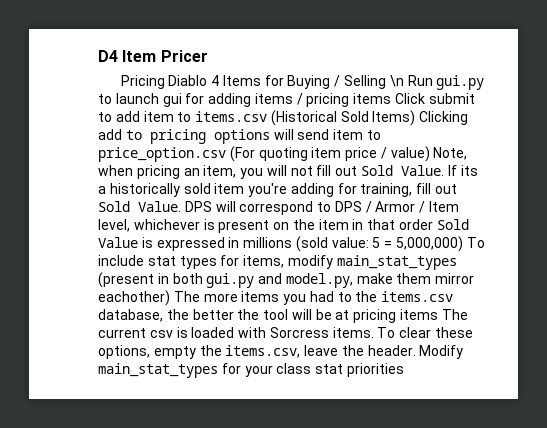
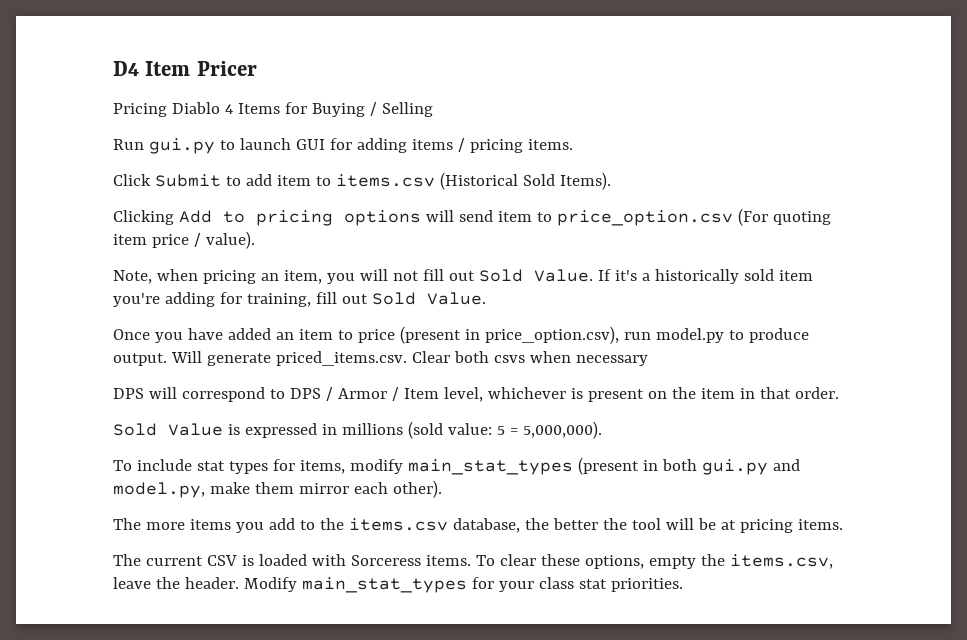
[389,75,404,87] \n -> (433, 109) //
[162,93,182,107] gui -> [295,139,325,150] GUI
[353,93,475,104] items Click submit -> [527,139,573,150] [113,174,221,187] items. // Click Submit
[372,110,469,126] [98,129,122,140] Items) Clicking add -> [559,172,611,190] [113,210,212,225] Items). // Clicking Add
[390,146,430,162] value) -> [205,231,255,249] value). //
[460,165,478,176] its -> [614,270,637,281] it's
(181, 206) none -> [113,326,809,344] [113,351,648,366] // Once you have added an item to price (present in price_option.csv), run model.py to produce output. Will generate priced_items.csv. Clear both csvs when necessary //
[399,219,434,230] order -> [794,387,839,399] order. //
[396,236,464,252] 5,000,000) -> [522,421,602,439] 5,000,000). //
[98,290,170,306] eachother) -> [353,480,442,498] each other). //
[309,291,334,302] had -> [268,518,295,530] add
[400,309,439,320] items -> [797,519,843,530] items. //
[149,330,173,338] csv -> [206,555,237,566] CSV
[269,327,329,338] Sorcress -> [350,555,421,566] Sorceress
[346,363,404,377] priorities -> [610,578,683,592] priorities.

